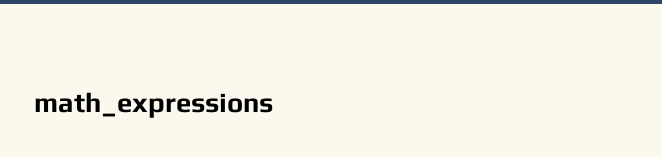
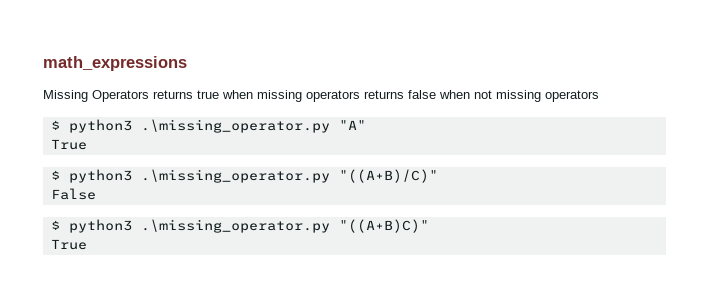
(273, 105) none -> [43,90,599,102] [50,119,366,133] [50,139,87,150] [50,169,438,183] [50,188,96,200] [50,219,429,233] [50,239,87,250] // Missing Operators returns true when missing operators returns false when not missing operators // $ python3 .\missing_operator.py "A" // True // $ python3 .\missing_operator.py "((A+B)/C)" // False // $ python3 .\missing_operator.py "((A+B)C)" // True

